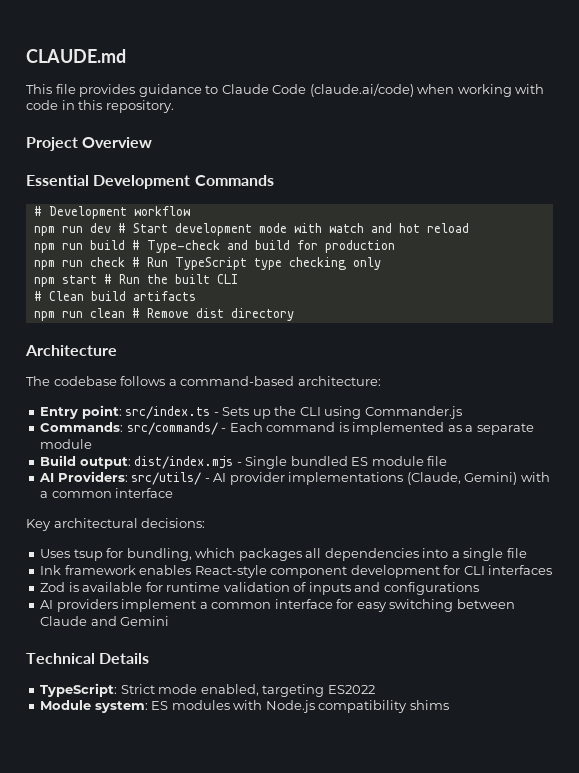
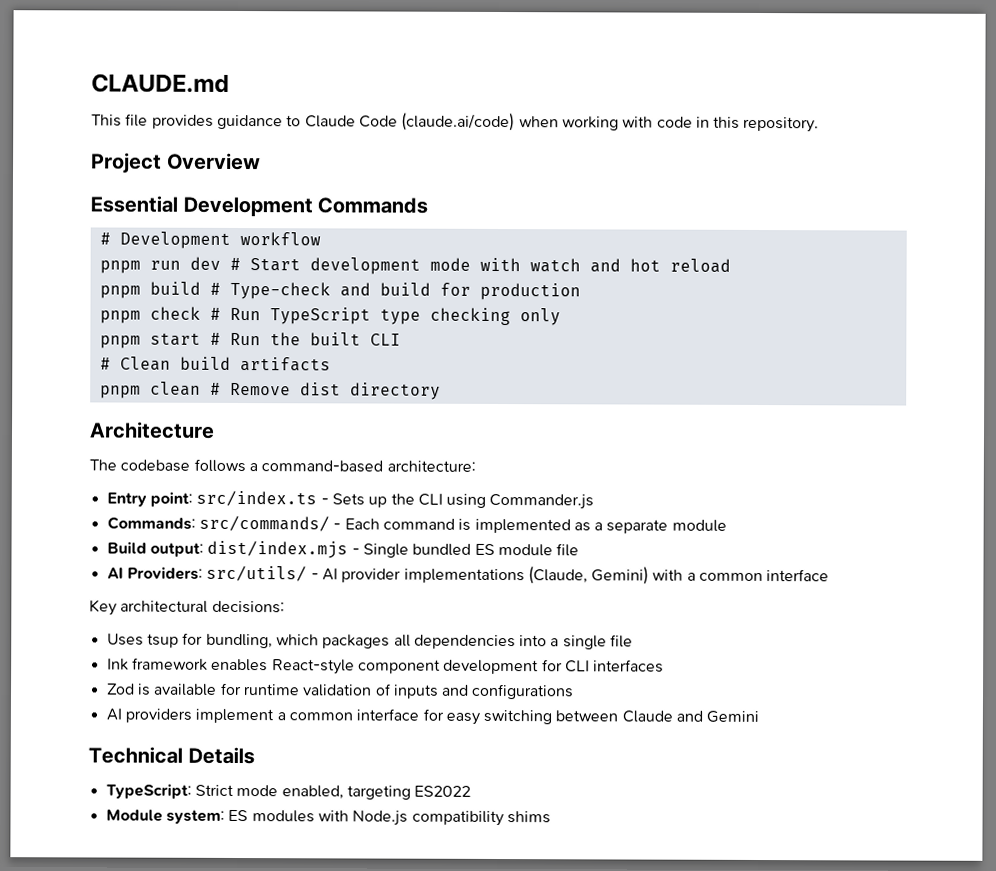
[33,226,55,236] npm -> [99,260,141,274] pnpm
[33,243,83,253] npm run -> [99,285,141,299] pnpm
[33,260,83,270] npm run -> [99,310,141,324] pnpm
[33,277,55,287] npm -> [99,335,141,349] pnpm
[33,311,83,321] npm run -> [99,385,141,399] pnpm

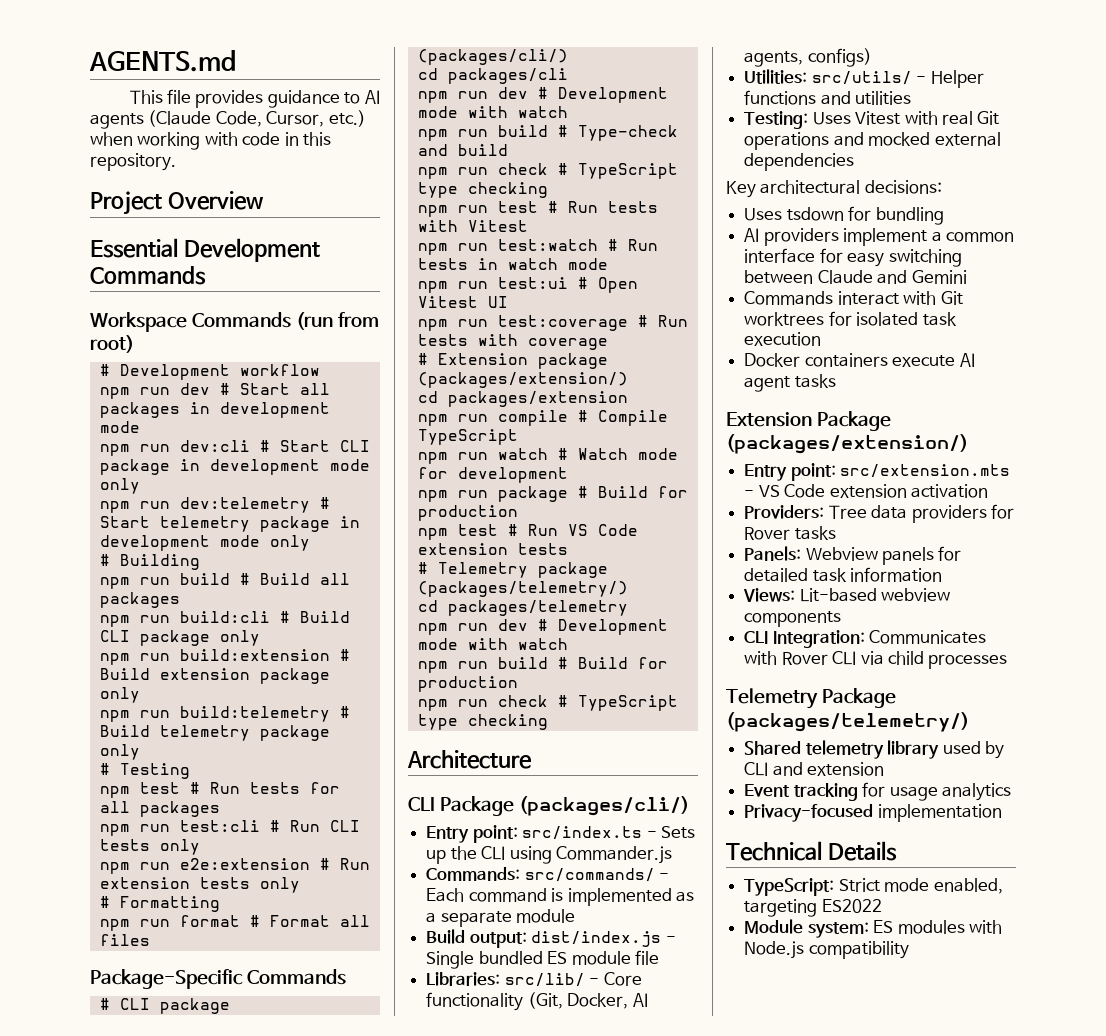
[91,73,230,93] CLAUDE.md -> [89,50,236,72] AGENTS.md
[304,112,516,132] Claude Code (claude.ai/code) -> [364,90,380,104] [90,110,366,129] AI agents (Claude Code, Cursor, etc.)
(429, 205) none -> [90,312,380,332] [90,335,134,353] // Workspace Commands (run from root)
[99,260,141,274] pnpm -> [99,387,130,399] npm
[309,257,731,275] [99,285,141,299] development mode with watch and hot reload // pnpm -> [299,383,330,395] [99,402,330,418] [99,421,140,433] [99,440,370,456] [99,459,370,475] [99,478,140,494] [99,497,330,513] [99,516,360,532] [99,535,310,551] [99,554,200,570] [99,573,350,589] [99,592,180,608] [99,611,350,627] [99,630,260,646] [99,649,350,665] [99,668,330,684] [99,687,140,703] [99,706,350,722] [99,725,330,741] [99,744,140,760] [99,763,190,779] [99,782,340,798] [99,801,220,817] [99,820,360,836] [99,839,200,855] [99,858,370,874] [99,877,300,893] [99,896,220,912] [99,915,370,931] [99,934,150,946] [90,969,347,989] [99,998,230,1014] [417,49,568,65] [417,68,568,84] [417,87,668,103] [417,106,568,118] [417,129,488,141] all packages in development mode // npm run dev:cli # Start CLI package in development mode only // npm run dev:telemetry # Start telemetry package in development mode only // # Building // npm run build # Build all packages // npm run build:cli # Build CLI package only // npm run build:extension # Build extension package only // npm run build:telemetry # Build telemetry package only // # Testing // npm test # Run tests for all packages // npm run test:cli # Run CLI tests only // npm run e2e:extension # Run extension tests only // # Formatting // npm run format # Format all files // Package-Specific Commands // # CLI package (packages/cli/) // cd packages/cli // npm run dev # Development mode with watch // npm run
[439,282,581,301] [99,306,561,326] [99,332,401,349] [99,356,331,372] [99,381,441,400] [89,421,215,439] [89,458,476,473] for production // pnpm check # Run TypeScript type checking only // pnpm start # Run the built CLI // # Clean build artifacts // pnpm clean # Remove dist directory // Architecture // The codebase follows a command-based architecture: -> [417,163,678,179] [417,182,548,198] [417,201,658,217] [417,220,528,232] [417,239,658,255] [417,258,608,270] [417,277,638,293] [417,296,508,308] [417,315,688,331] [417,334,608,350] [417,353,608,369] [417,372,628,388] [417,391,628,407] [417,410,668,426] [417,429,518,445] [417,448,678,464] [417,467,568,483] [417,486,688,502] [417,505,518,521] [417,524,638,540] [417,543,568,555] [417,562,608,578] [417,581,628,597] [417,600,628,616] [417,619,668,635] [417,638,568,650] [417,657,668,673] [417,676,518,692] [417,695,678,711] [417,714,548,730] [407,750,532,769] [408,796,690,816] // npm run check # TypeScript type checking // npm run test # Run tests with Vitest // npm run test:watch # Run tests in watch mode // npm run test:ui # Open Vitest UI // npm run test:coverage # Run tests with coverage // # Extension package (packages/extension/) // cd packages/extension // npm run compile # Compile TypeScript // npm run watch # Watch mode for development // npm run package # Build for production // npm test # Run VS Code extension tests // # Telemetry package (packages/telemetry/) // cd packages/telemetry // npm run dev # Development mode with watch // npm run build # Build for production // npm run check # TypeScript type checking // Architecture // CLI Package (packages/cli/)
[207,540,349,559] dist/index.mjs -> [531,931,662,947] dist/index.js
[106,565,830,585] [89,599,285,616] [106,632,634,650] [106,657,665,675] [106,682,575,700] AI Providers: src/utils/ - AI provider implementations (Claude, Gemini) with a common interface // Key architectural decisions: // Uses tsup for bundling, which packages all dependencies into a single file // Ink framework enables React-style component development for CLI interfaces // Zod is available for runtime validation of inputs and configurations -> [426,972,642,987] [426,992,648,1011] [744,48,872,67] [744,69,984,88] [744,90,912,105] [744,111,1000,129] [744,132,1001,150] [744,153,855,171] [726,180,942,198] [744,206,944,225] Libraries: src/lib/ - Core functionality (Git, Docker, AI agents, configs) // Utilities: src/utils/ - Helper functions and utilities // Testing: Uses Vitest with real Git operations and mocked external dependencies // Key architectural decisions: // Uses tsdown for bundling
(760, 717) none -> [744,291,963,305] [744,311,957,326] [744,332,822,346] [744,353,975,367] [744,374,836,392] [726,411,892,431] [726,434,968,454] [744,463,1011,481] [744,484,988,498] [744,504,1014,523] [744,526,836,540] [744,546,962,565] [744,567,943,582] [743,588,951,602] [744,611,842,627] [744,630,987,648] [744,651,1008,669] [726,688,897,709] [726,712,969,732] [744,740,1004,759] [744,762,885,776] [744,782,1011,801] [744,804,1002,822] // Commands interact with Git worktrees for isolated task execution // Docker containers execute AI agent tasks // Extension Package (packages/extension/) // Entry point: src/extension.mts - VS Code extension activation // Providers: Tree data providers for Rover tasks // Panels: Webview panels for detailed task information // Views: Lit-based webview components // CLI Integration: Communicates with Rover CLI via child processes // Telemetry Package (packages/telemetry/) // Shared telemetry library used by CLI and extension // Event tracking for usage analytics // Privacy-focused implementation
[506,811,551,824] shims -> (909, 950) none

